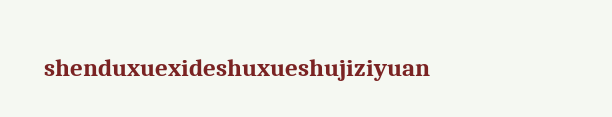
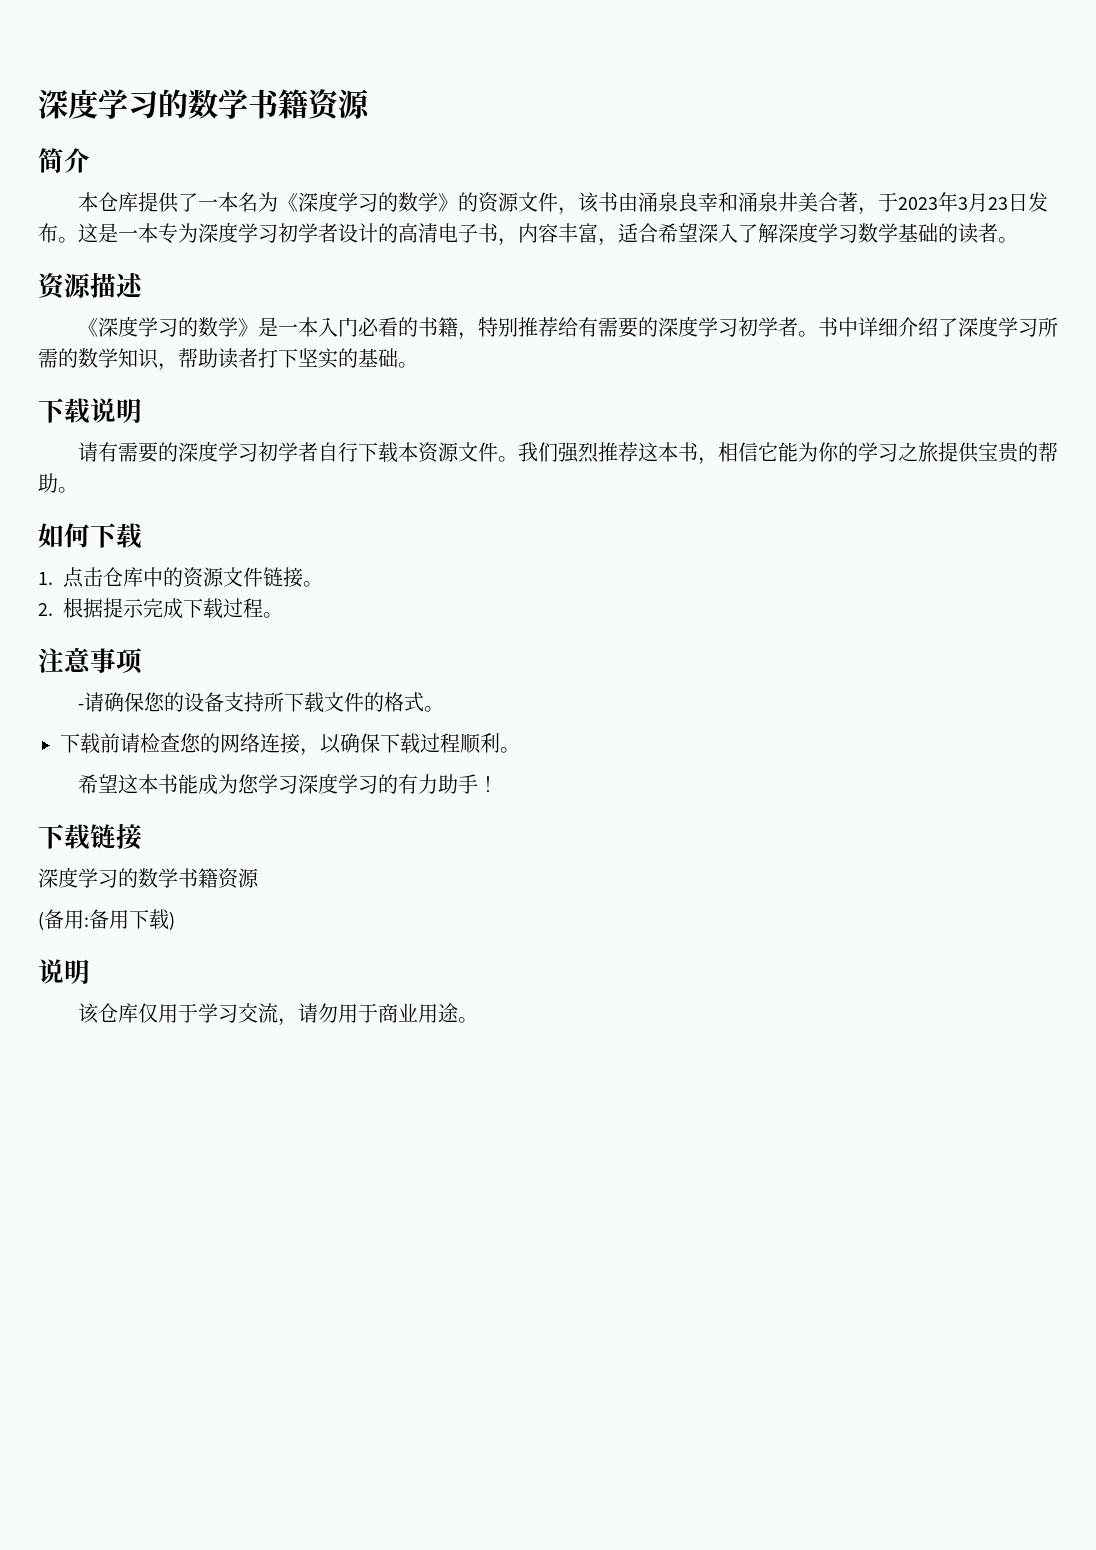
[44,59,430,81] shenduxuexideshuxueshujiziyuan -> [38,89,371,121] [38,148,90,173] [77,191,1048,215] [38,222,1018,246] [38,272,144,300] [77,316,1058,340] [38,348,418,371] [38,398,142,424] [77,441,1058,465] [38,473,78,493] [38,523,142,549] [38,567,323,588] [38,598,283,619] [38,648,143,674] [77,692,444,713] [60,733,520,756] [77,773,498,795] [38,824,142,850] [38,867,259,889] [38,909,175,931] [38,959,90,984] [77,1003,478,1026] 深度学习的数学书籍资源 // 简介 // 本仓库提供了一本名为《深度学习的数学》的资源文件，该书由涌泉良幸和涌泉井美合著，于2023年3月23日发布。这是一本专为深度学习初学者设计的高清电子书，内容丰富，适合希望深入了解深度学习数学基础的读者。 // 资源描述 // 《深度学习的数学》是一本入门必看的书籍，特别推荐给有需要的深度学习初学者。书中详细介绍了深度学习所需的数学知识，帮助读者打下坚实的基础。 // 下载说明 // 请有需要的深度学习初学者自行下载本资源文件。我们强烈推荐这本书，相信它能为你的学习之旅提供宝贵的帮助。 // 如何下载 // 1.点击仓库中的资源文件链接。 // 2.根据提示完成下载过程。 // 注意事项 // -请确保您的设备支持所下载文件的格式。 // 下载前请检查您的网络连接，以确保下载过程顺利。 // 希望这本书能成为您学习深度学习的有力助手！ // 下载链接 // 深度学习的数学书籍资源 // (备用:备用下载) // 说明 // 该仓库仅用于学习交流，请勿用于商业用途。

